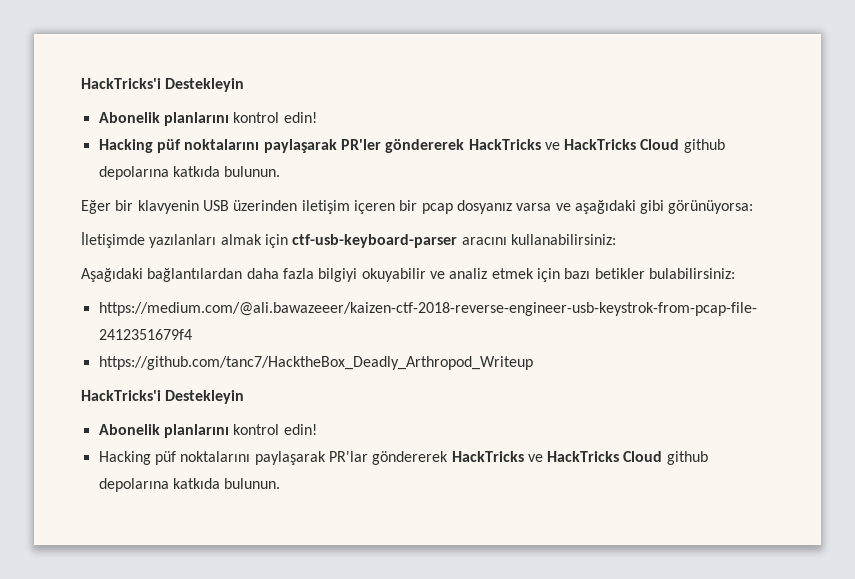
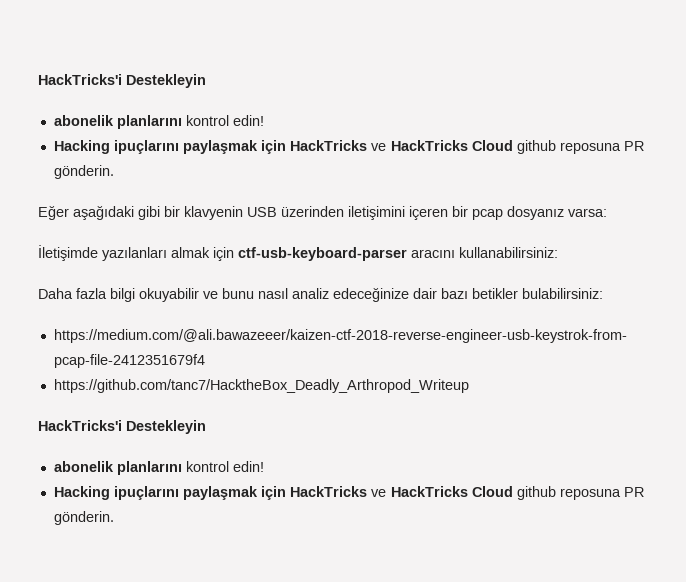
[81,78,245,92] [98,112,317,126] [98,139,725,153] [98,166,281,180] HackTricks'i Destekleyin // Abonelik planlarını kontrol edin! // Hacking püf noktalarını paylaşarak PR'ler göndererek HackTricks ve HackTricks Cloud github depolarına katkıda bulunun. -> [38,74,206,88] [53,115,264,129] [53,140,645,154] [53,165,114,179] HackTricks'i Destekleyin // abonelik planlarını kontrol edin! // Hacking ipuçlarını paylaşmak için HackTricks ve HackTricks Cloud github reposuna PR gönderin.
(111, 207) none -> [73,205,160,220] aşağıdaki gibi
[301,200,350,214] iletişim -> [348,206,405,220] iletişimini
[516,200,754,214] varsa ve aşağıdaki gibi görünüyorsa: -> [568,208,607,217] varsa:
[81,268,560,282] Aşağıdaki bağlantılardan daha fazla bilgiyi okuyabilir ve analiz etmek için -> [38,287,437,302] Daha fazla bilgi okuyabilir ve bunu nasıl analiz edeceğinize dair
[98,424,317,438] [98,451,708,465] [98,478,281,492] Abonelik planlarını kontrol edin! // Hacking püf noktalarını paylaşarak PR'lar göndererek HackTricks ve HackTricks Cloud github depolarına katkıda bulunun. -> [53,461,264,475] [53,486,645,500] [53,511,114,525] abonelik planlarını kontrol edin! // Hacking ipuçlarını paylaşmak için HackTricks ve HackTricks Cloud github reposuna PR gönderin.

